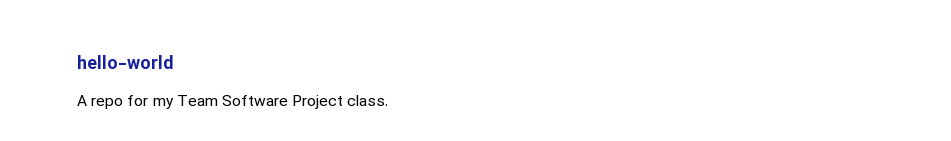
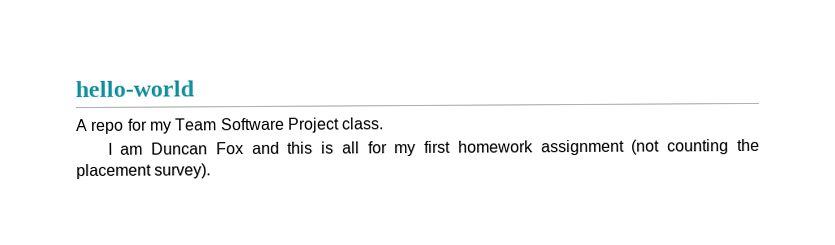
(389, 100) none -> [107,138,761,157] [76,163,212,180] // I am Duncan Fox and this is all for my first homework assignment (not counting the placement survey).

